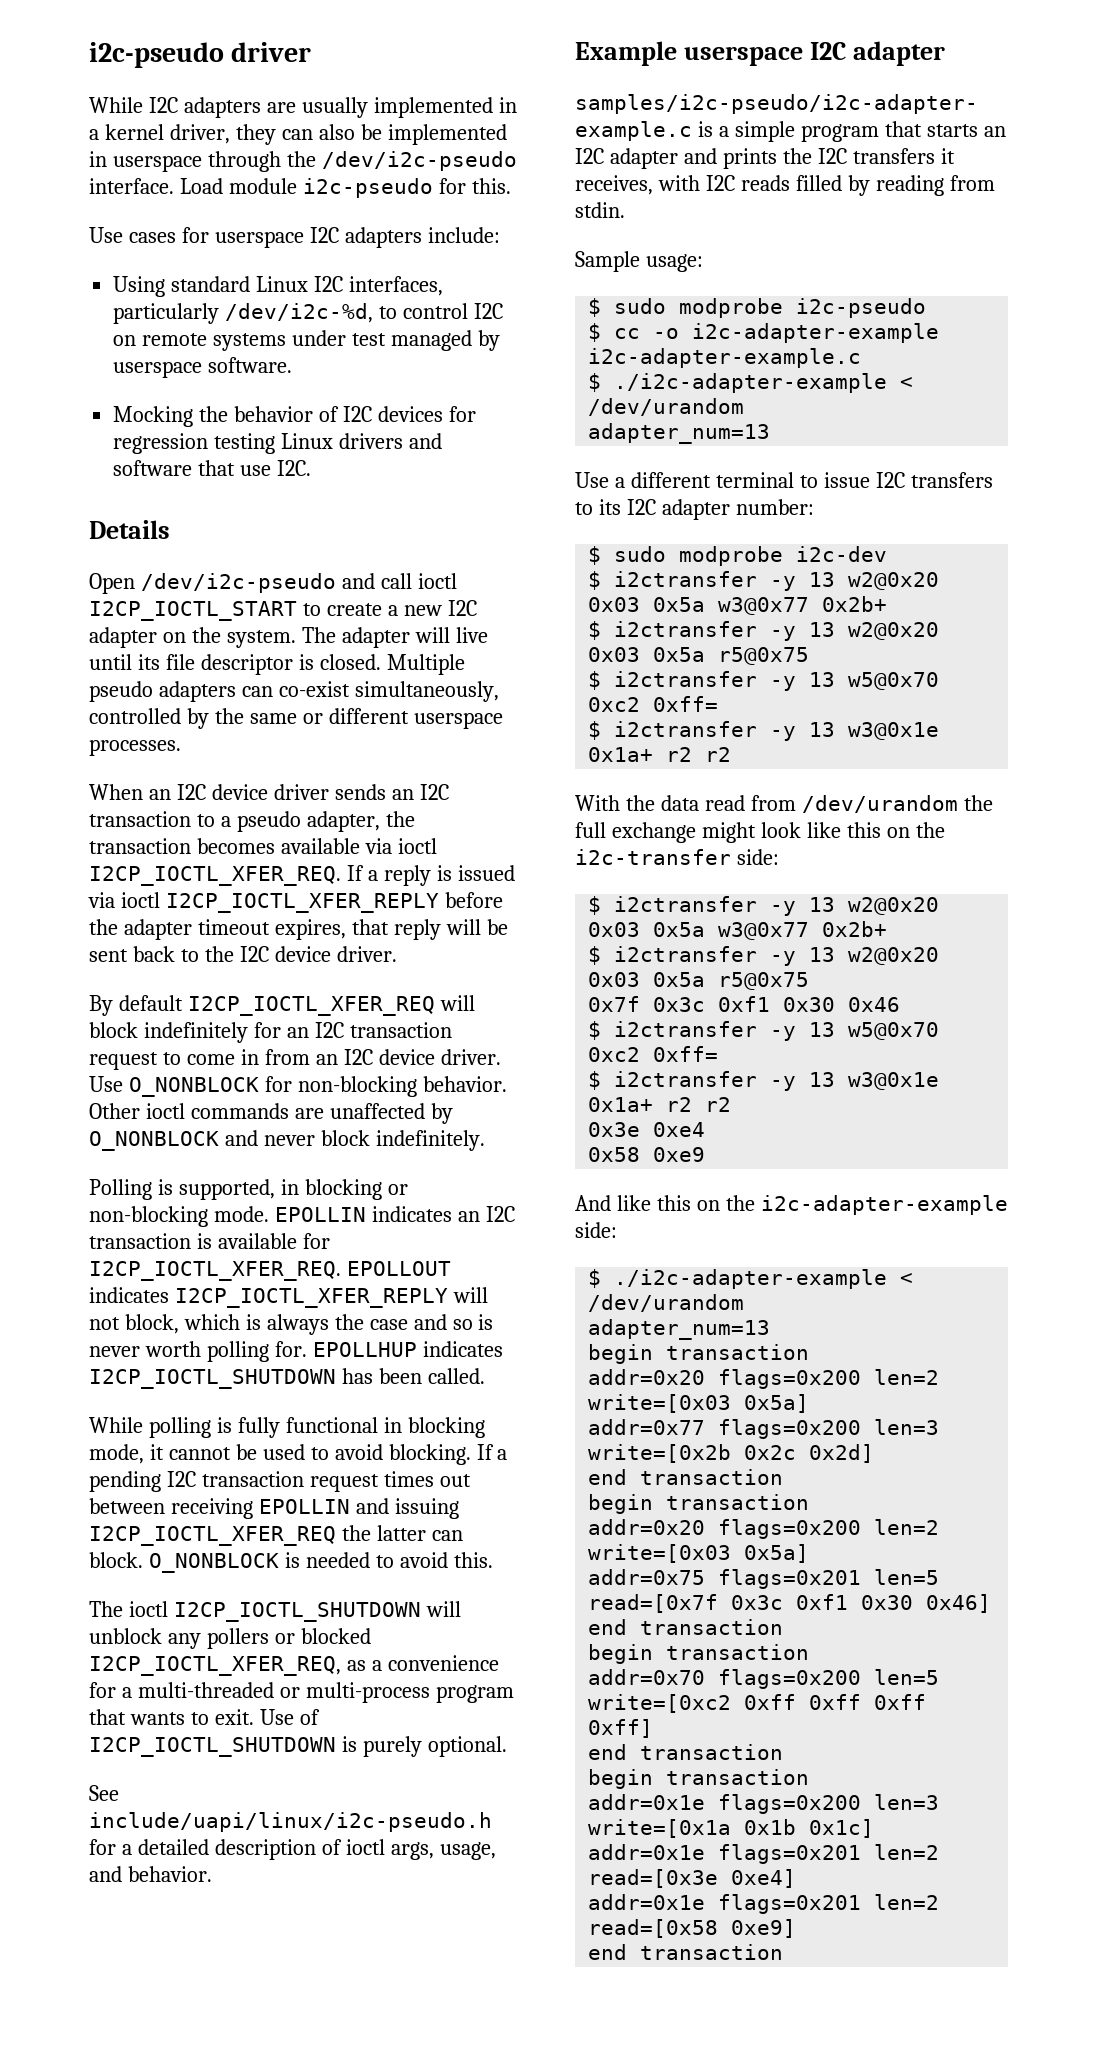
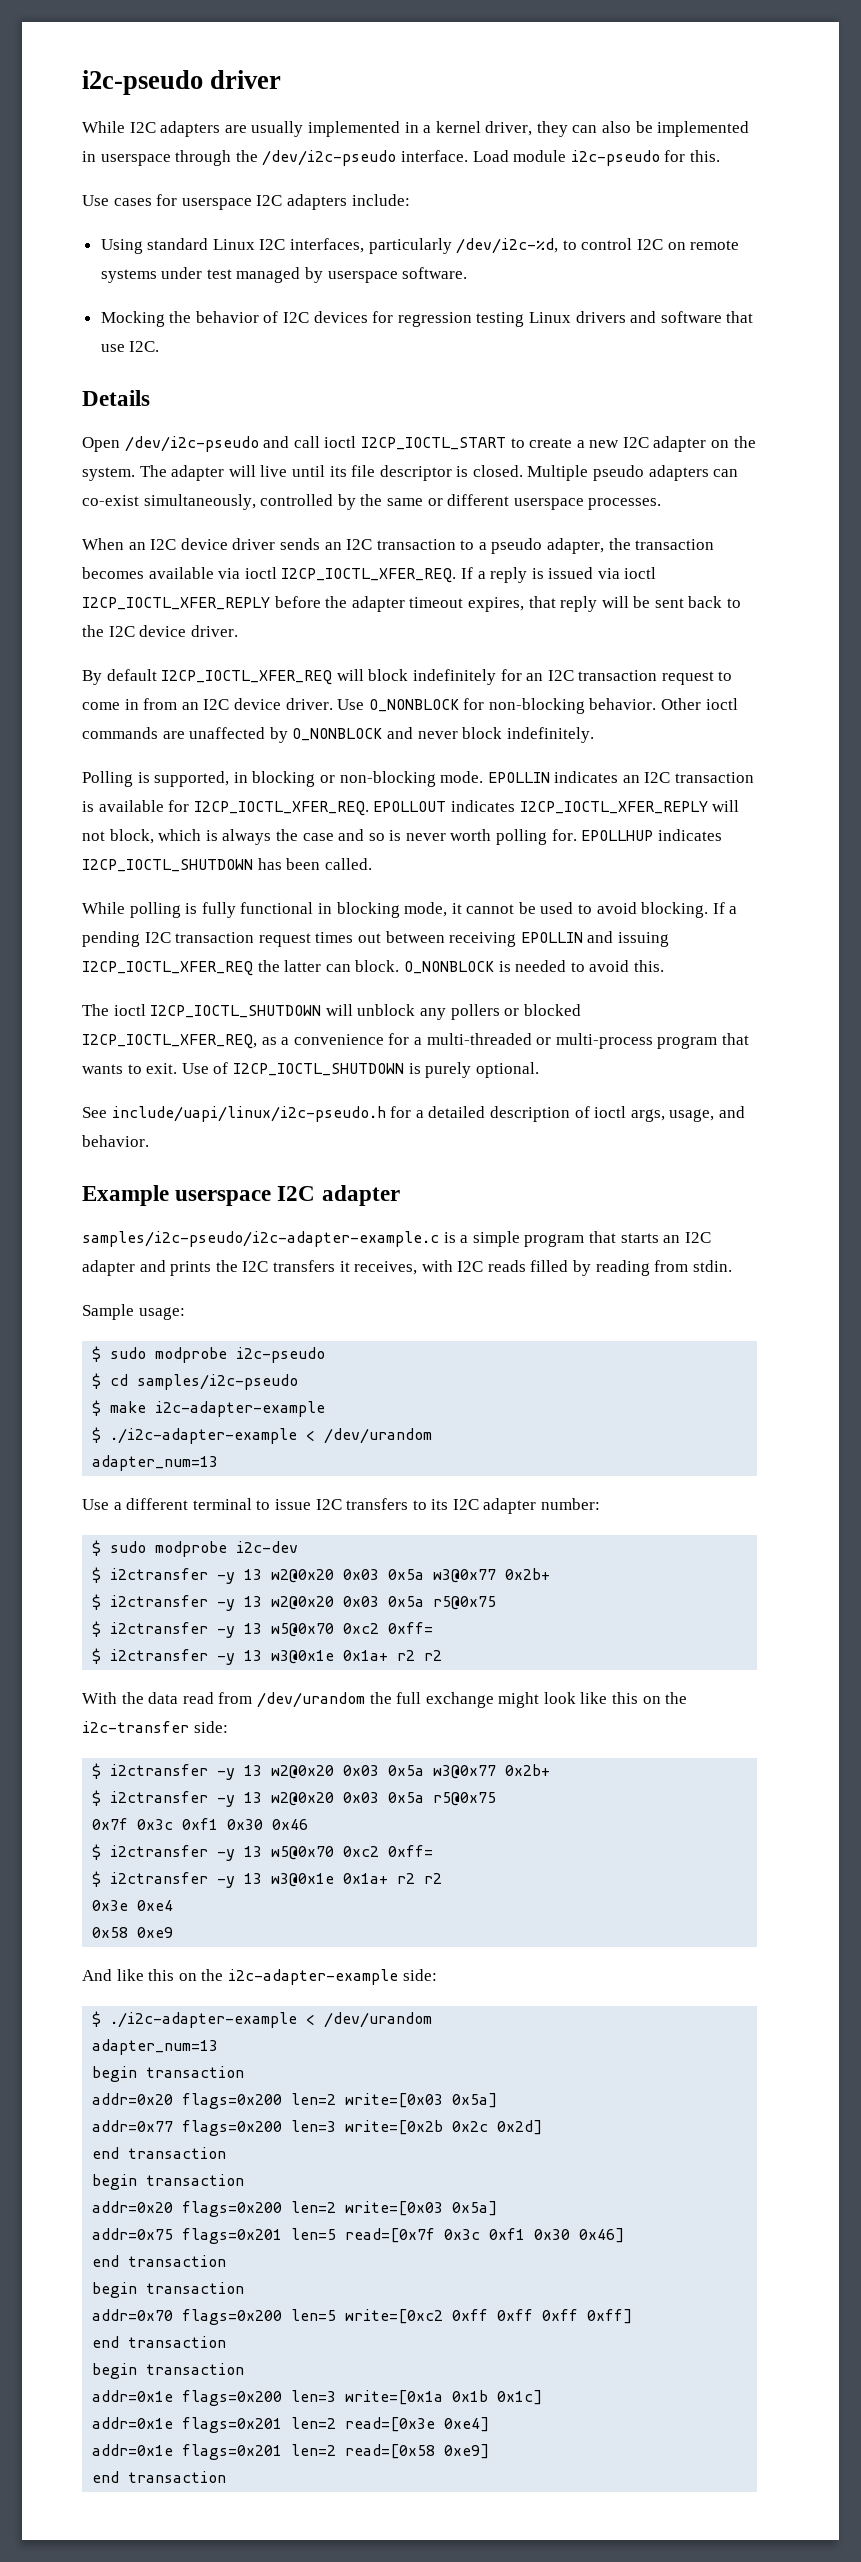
[614,323,940,343] [588,348,862,368] cc -o i2c-adapter-example i2c-adapter-example.c -> [110,1374,299,1390] [92,1400,326,1417] cd samples/i2c-pseudo // $ make i2c-adapter-example

